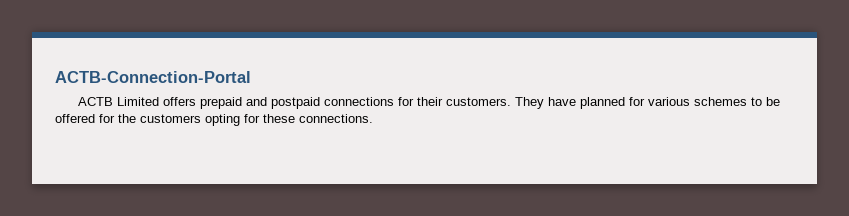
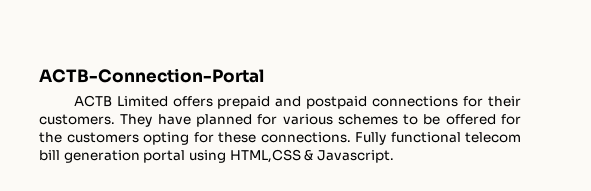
(373, 118) none -> [355,132,521,145] [39,149,394,163] Fully functional telecom bill generation portal using HTML,CSS & Javascript.

